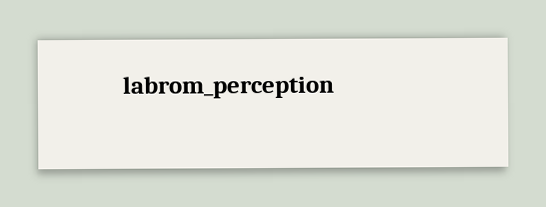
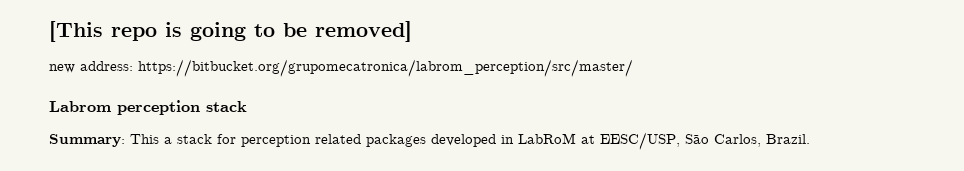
[122,75,334,99] labrom_perception -> [49,21,412,42] [49,59,633,77] [49,100,247,115] [49,132,810,150] [This repo is going to be removed] // new address: https://bitbucket.org/grupomecatronica/labrom_perception/src/master/ // Labrom perception stack // Summary: This a stack for perception related packages developed in LabRoM at EESC/USP, São Carlos, Brazil.

